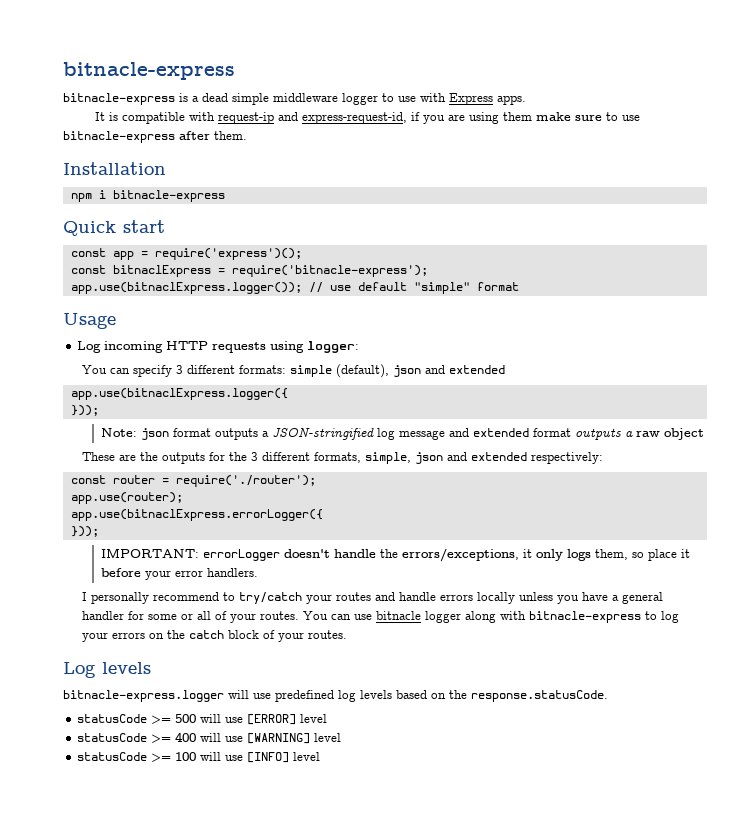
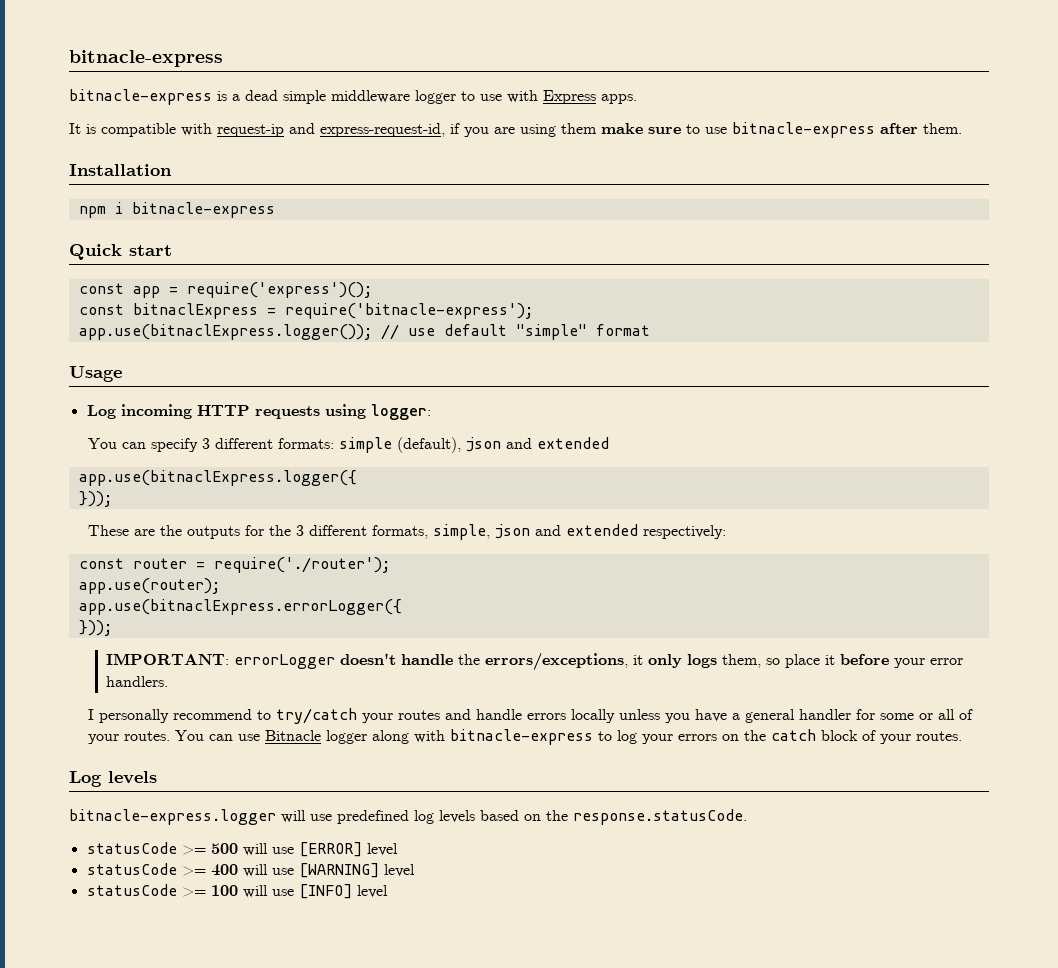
[101,427,705,440] // Note: json format outputs a JSON-stringified log message and extended format outputs a raw object -> (112, 499) none
[376,611,422,620] bitnacle -> [264,730,321,741] Bitnacle

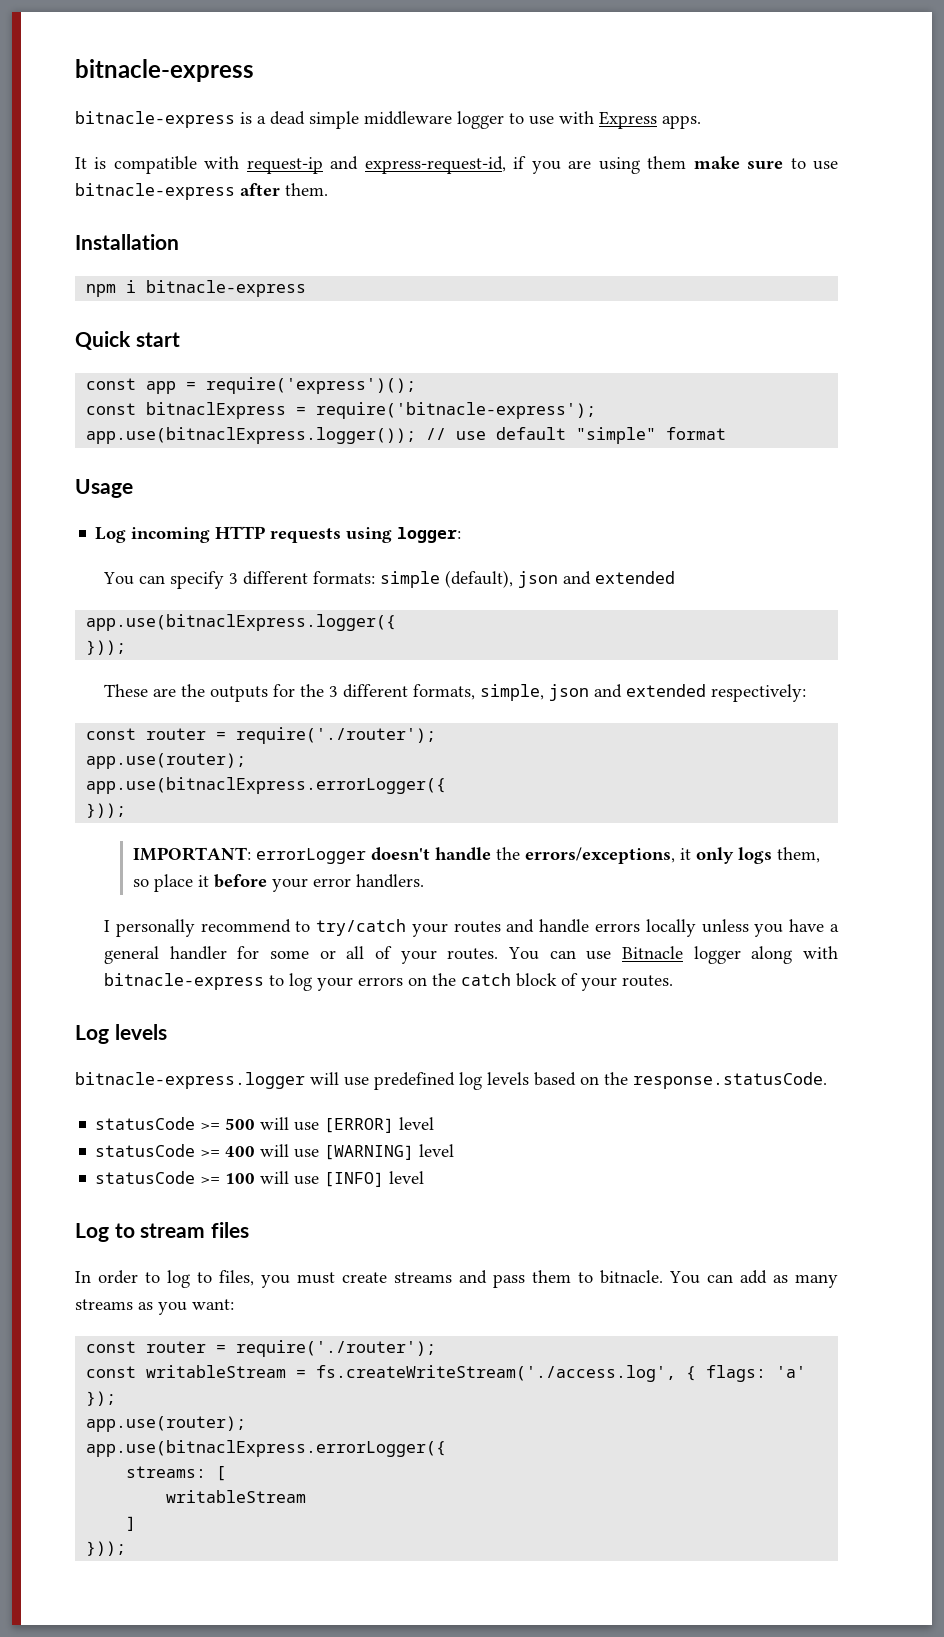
(388, 891) none -> [75,1222,250,1242] [75,1270,838,1288] [75,1299,234,1315] [86,1340,437,1357] [86,1365,807,1382] [86,1391,117,1406] [86,1416,247,1432] [86,1440,447,1457] [126,1466,227,1481] [166,1490,307,1503] [126,1516,137,1531] [86,1541,127,1556] // Log to stream files // In order to log to files, you must create streams and pass them to bitnacle. You can add as many streams as you want: // const router = require('./router'); // const writableStream = fs.createWriteStream('./access.log', { flags: 'a' }); // app.use(router); // app.use(bitnaclExpress.errorLogger({ // streams: [ // writableStream // ] // }));

